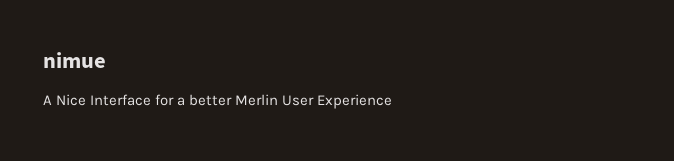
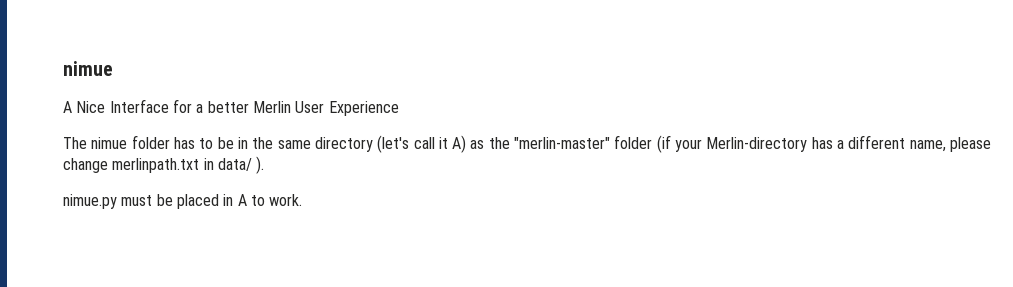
(393, 101) none -> [63,135,992,153] [63,156,265,174] [63,194,303,209] // The nimue folder has to be in the same directory (let's call it A) as the "merlin-master" folder (if your Merlin-directory has a different name, please change merlinpath.txt in data/ ). // nimue.py must be placed in A to work.

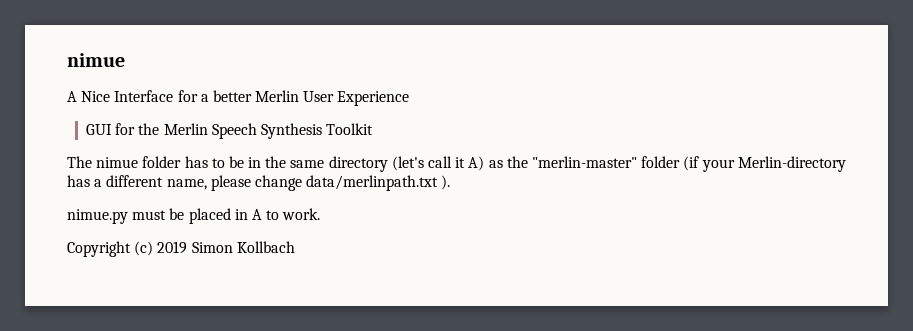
(399, 108) none -> [86,123,374,139] // GUI for the Merlin Speech Synthesis Toolkit
[112,158,252,173] merlinpath.txt in data/ -> [306,175,439,191] data/merlinpath.txt
(303, 200) none -> [67,241,295,257] // Copyright (c) 2019 Simon Kollbach

